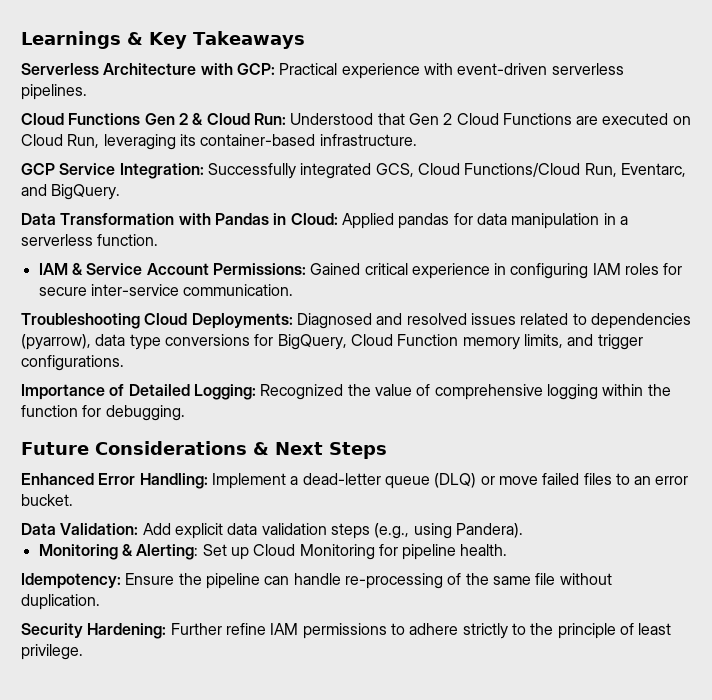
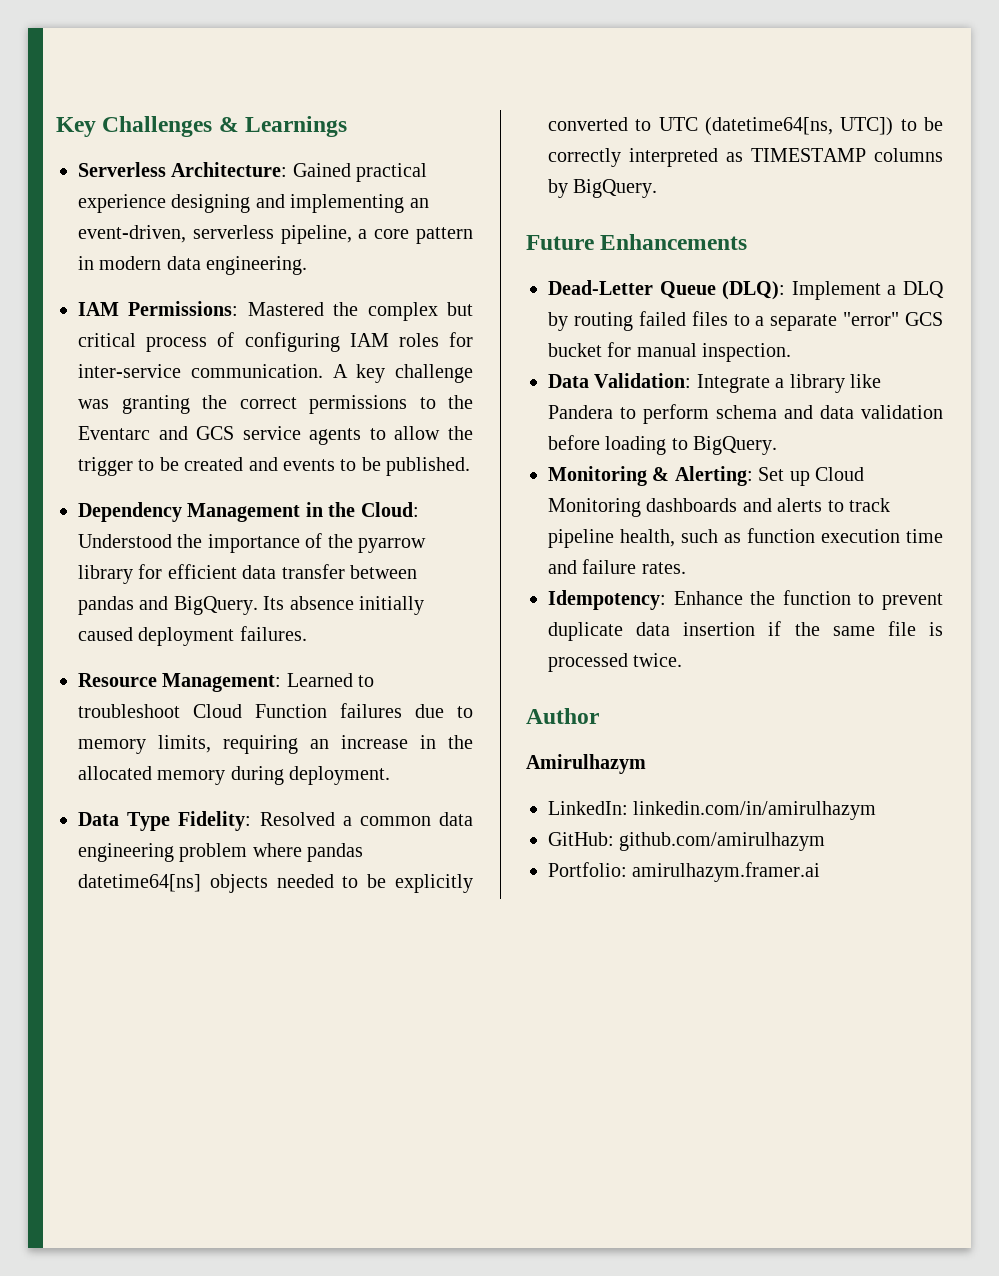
[21,31,305,49] [21,63,624,79] [21,84,87,100] [21,113,691,125] [21,134,417,150] [21,163,686,179] [21,184,121,200] [21,213,628,229] [21,234,159,246] [38,263,507,279] Learnings & Key Takeaways // Serverless Architecture with GCP: Practical experience with event-driven serverless pipelines. // Cloud Functions Gen 2 & Cloud Run: Understood that Gen 2 Cloud Functions are executed on Cloud Run, leveraging its container-based infrastructure. // GCP Service Integration: Successfully integrated GCS, Cloud Functions/Cloud Run, Eventarc, and BigQuery. // Data Transformation with Pandas in Cloud: Applied pandas for data manipulation in a serverless function. // IAM & Service Account Permissions: Gained critical experience in -> [56,116,348,137] [78,162,428,182] [78,194,429,213] [78,225,474,244] [78,256,308,275] [78,301,473,321] [78,332,235,352] Key Challenges & Learnings // Serverless Architecture: Gained practical experience designing and implementing an event-driven, serverless pipeline, a core pattern in modern data engineering. // IAM Permissions: Mastered the complex but critical process of
[38,287,87,296] secure -> (474, 339) none
[21,313,691,329] [21,334,643,350] [21,355,124,371] [21,384,671,400] [21,405,185,421] [21,441,387,459] [21,473,689,489] [21,494,73,506] [21,523,523,539] // Troubleshooting Cloud Deployments: Diagnosed and resolved issues related to dependencies (pyarrow), data type conversions for BigQuery, Cloud Function memory limits, and trigger configurations. // Importance of Detailed Logging: Recognized the value of comprehensive logging within the function for debugging. // Future Considerations & Next Steps // Enhanced Error Handling: Implement a dead-letter queue (DLQ) or move failed files to an error bucket. // Data Validation: Add explicit data validation steps (e.g., using Pandera). -> [332,364,473,383] [78,395,473,414] [78,426,473,445] [78,457,471,476] [78,502,419,522] [78,533,426,553] [78,564,417,584] [78,596,424,615] [78,626,307,646] [78,673,375,692] [78,703,473,718] [78,735,473,754] [78,766,391,785] [78,811,474,831] [78,843,364,862] [78,874,474,893] [548,117,943,136] [548,148,943,167] [548,179,658,198] [526,234,748,250] [548,280,944,300] [548,311,943,331] [548,342,792,362] [548,373,881,393] [548,404,943,424] [548,435,778,455] A key challenge was granting the correct permissions to the Eventarc and GCS service agents to allow the trigger to be created and events to be published. // Dependency Management in the Cloud: Understood the importance of the pyarrow library for efficient data transfer between pandas and BigQuery. Its absence initially caused deployment failures. // Resource Management: Learned to troubleshoot Cloud Function failures due to memory limits, requiring an increase in the allocated memory during deployment. // Data Type Fidelity: Resolved a common data engineering problem where pandas datetime64[ns] objects needed to be explicitly converted to UTC (datetime64[ns, UTC]) to be correctly interpreted as TIMESTAMP columns by BigQuery. // Future Enhancements // Dead-Letter Queue (DLQ): Implement a DLQ by routing failed files to a separate "error" GCS bucket for manual inspection. // Data Validation: Integrate a library like Pandera to perform schema and data validation before loading to BigQuery.
[378,544,508,560] [21,573,612,589] [21,594,100,610] [21,623,672,639] [21,644,83,660] for pipeline health. // Idempotency: Ensure the pipeline can handle re-processing of the same file without duplication. // Security Hardening: Further refine IAM permissions to adhere strictly to the principle of least privilege. -> [646,498,890,512] [548,528,943,548] [548,559,686,574] [548,590,943,610] [548,621,943,641] [548,653,683,672] [526,708,599,724] [526,754,646,774] [548,801,877,820] [548,832,826,851] [548,862,821,882] dashboards and alerts to track pipeline health, such as function execution time and failure rates. // Idempotency: Enhance the function to prevent duplicate data insertion if the same file is processed twice. // Author // Amirulhazym // LinkedIn: linkedin.com/in/amirulhazym // GitHub: github.com/amirulhazym // Portfolio: amirulhazym.framer.ai

